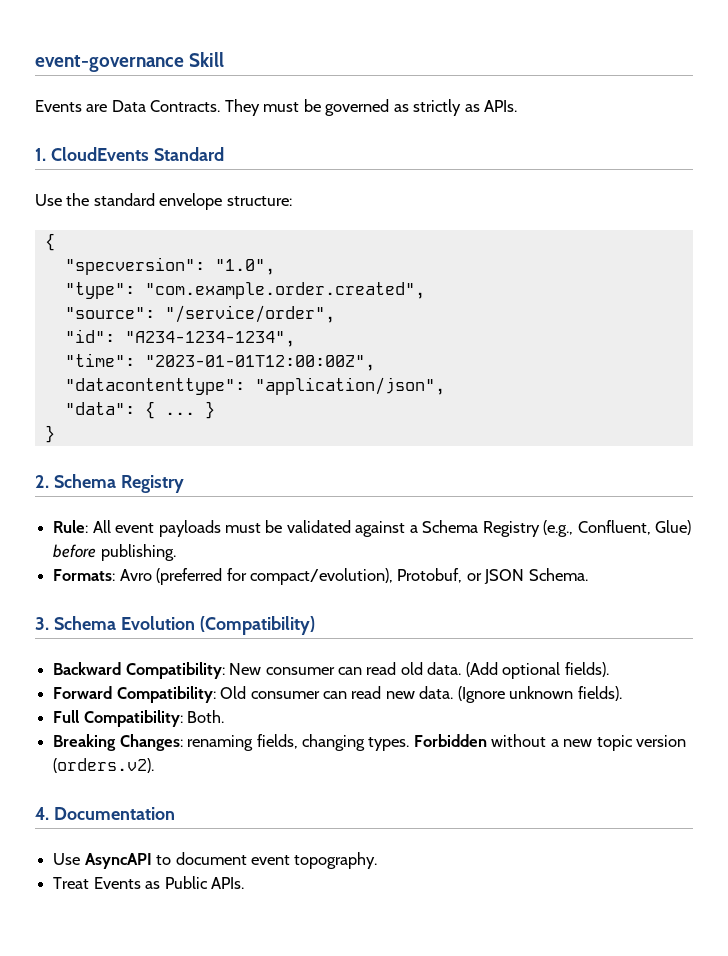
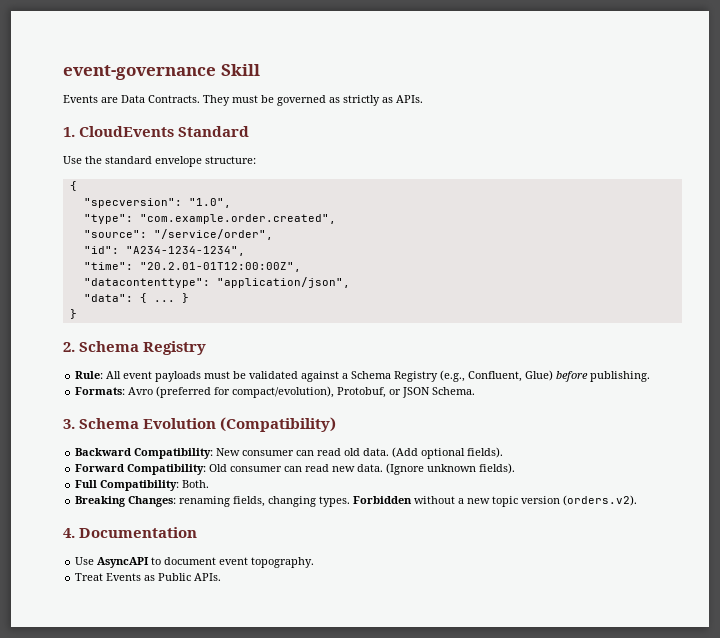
[144,355,375,371] "2023-01-01T12:00:00Z", -> [139,262,301,272] "20.2.01-01T12:00:00Z",

